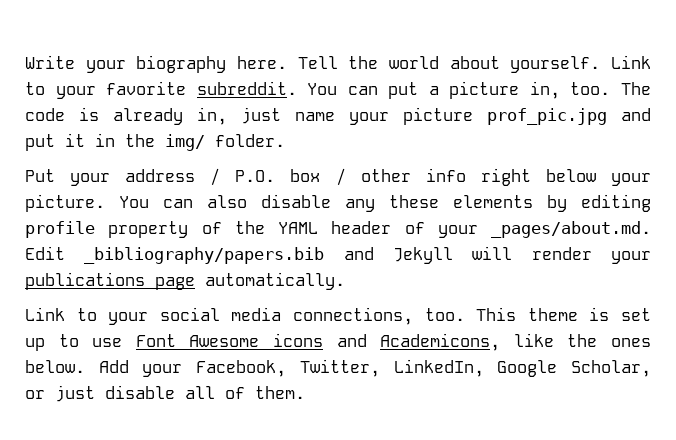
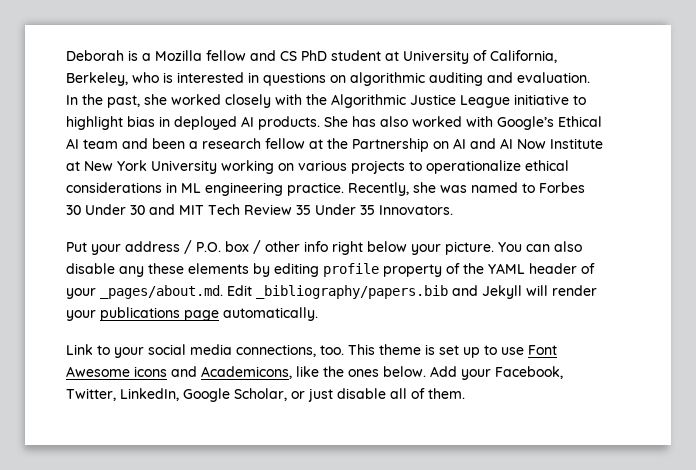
[25,55,652,73] [25,81,651,99] [25,107,651,125] [25,133,285,151] Write your biography here. Tell the world about yourself. Link to your favorite subreddit. You can put a picture in, too. The code is already in, just name your picture prof_pic.jpg and put it in the img/ folder. -> [66,50,557,64] [66,72,590,86] [66,94,586,108] [66,116,602,130] [66,138,603,152] [66,160,569,174] [66,182,585,196] [66,204,453,215] Deborah is a Mozilla fellow and CS PhD student at University of California, Berkeley, who is interested in questions on algorithmic auditing and evaluation. In the past, she worked closely with the Algorithmic Justice League initiative to highlight bias in deployed AI products. She has also worked with Google’s Ethical AI team and been a research fellow at the Partnership on AI and AI Now Institute at New York University working on various projects to operationalize ethical considerations in ML engineering practice. Recently, she was named to Forbes 30 Under 30 and MIT Tech Review 35 Under 35 Innovators.

